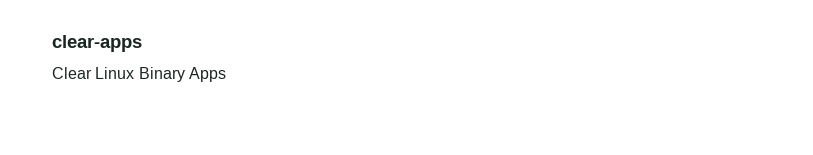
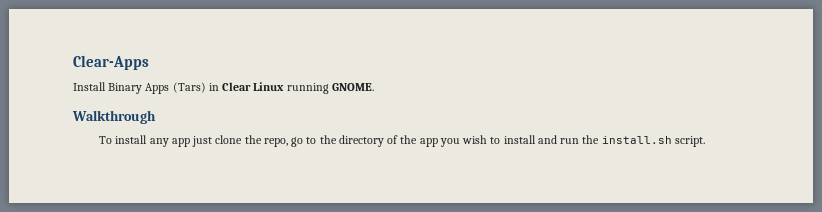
[52,35,142,52] [52,67,226,82] clear-apps // Clear Linux Binary Apps -> [73,55,149,70] [73,82,374,94] [72,110,156,124] [99,135,705,147] Clear-Apps // Install Binary Apps (Tars) in Clear Linux running GNOME. // Walkthrough // To install any app just clone the repo, go to the directory of the app you wish to install and run the install.sh script.

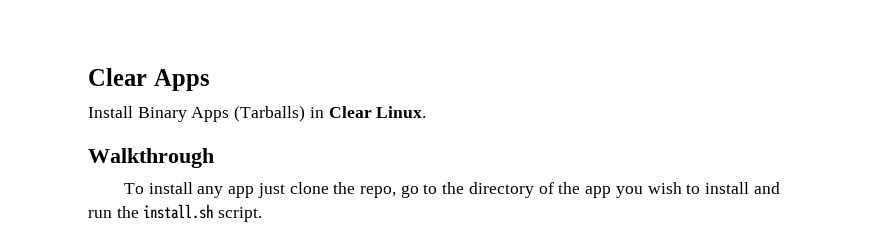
[73,55,149,70] Clear-Apps -> [88,68,210,91] Clear Apps
[172,82,206,93] (Tars) -> [234,105,306,122] (Tarballs)
[253,82,374,94] Linux running GNOME. -> [376,106,427,118] Linux.

